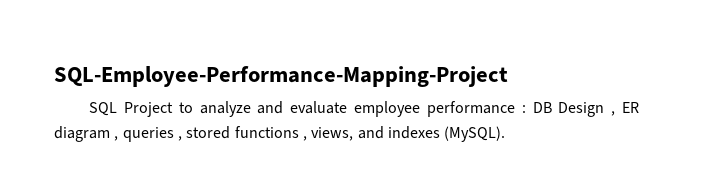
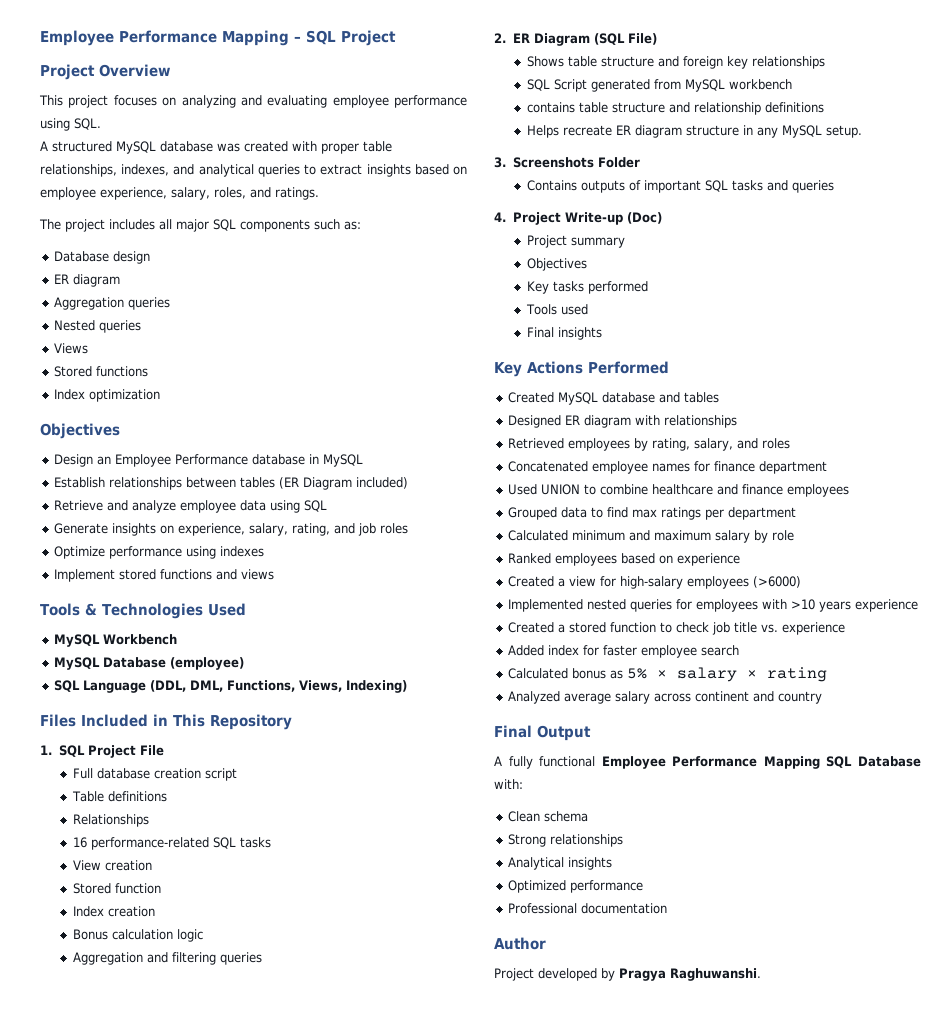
[54,66,508,87] [89,101,639,117] [54,126,506,142] SQL-Employee-Performance-Mapping-Project // SQL Project to analyze and evaluate employee performance : DB Design , ER diagram , queries , stored functions , views, and indexes (MySQL). -> [40,30,396,46] [40,64,170,80] [39,95,467,108] [40,118,101,131] [40,141,392,154] [40,164,468,177] [40,187,319,200] [39,219,361,232] [54,251,151,264] [54,274,121,287] [54,297,171,310] [54,320,142,333] [54,343,89,354] [54,366,149,377] [54,389,161,402] [40,423,120,439] [54,454,364,467] [54,477,409,490] [54,500,328,513] [54,523,409,536] [54,546,265,559] [54,569,275,582] [40,603,246,619] [54,634,178,647] [54,657,245,670] [54,680,408,693] [40,714,292,730] [40,745,164,758] [72,768,237,781] [71,791,167,802] [72,814,149,827] [72,837,271,850] [72,860,152,871] [72,883,161,894] [72,906,155,917] [72,929,203,942] [72,952,262,965] [494,33,657,46] [526,56,825,69] [526,79,792,92] [526,102,824,115] [526,125,862,138] [494,157,640,168] [526,180,834,193] [494,212,662,225] [526,235,625,248] [526,258,587,271] [526,281,648,294] [525,304,588,315] [526,327,602,340] [494,361,669,377] [508,392,720,405] [508,415,738,428] [508,438,791,451] [508,461,828,474] [508,484,850,497] [508,507,797,520] [508,530,795,543] [508,553,741,566] [508,576,802,589] [508,599,919,612] [508,622,846,635] [508,645,740,658] [508,667,828,682] [508,691,823,704] [494,725,591,741] [494,756,921,769] [494,779,523,789] [508,811,589,822] [508,834,624,847] [508,857,613,870] [508,880,644,893] [508,903,668,914] [494,937,546,950] [494,968,761,981] Employee Performance Mapping – SQL Project // Project Overview // This project focuses on analyzing and evaluating employee performance using SQL. // A structured MySQL database was created with proper table relationships, indexes, and analytical queries to extract insights based on employee experience, salary, roles, and ratings. // The project includes all major SQL components such as: // Database design // ER diagram // Aggregation queries // Nested queries // Views // Stored functions // Index optimization // Objectives // Design an Employee Performance database in MySQL // Establish relationships between tables (ER Diagram included) // Retrieve and analyze employee data using SQL // Generate insights on experience, salary, rating, and job roles // Optimize performance using indexes // Implement stored functions and views // Tools & Technologies Used // MySQL Workbench // MySQL Database (employee) // SQL Language (DDL, DML, Functions, Views, Indexing) // Files Included in This Repository // 1. SQL Project File // Full database creation script // Table definitions // Relationships // 16 performance-related SQL tasks // View creation // Stored function // Index creation // Bonus calculation logic // Aggregation and filtering queries // 2. ER Diagram (SQL File) // Shows table structure and foreign key relationships // SQL Script generated from MySQL workbench // contains table structure and relationship definitions // Helps recreate ER diagram structure in any MySQL setup. // 3. Screenshots Folder // Contains outputs of important SQL tasks and queries // 4. Project Write-up (Doc) // Project summary // Objectives // Key tasks performed // Tools used // Final insights // Key Actions Performed // Created MySQL database and tables // Designed ER diagram with relationships // Retrieved employees by rating, salary, and roles // Concatenated employee names for finance department // Used UNION to combine healthcare and finance employees // Grouped data to find max ratings per department // Calculated minimum and maximum salary by role // Ranked employees based on experience // Created a view for high-salary employees (>6000) // Implemented nested queries for employees with >10 years experience // Created a stored function to check job title vs. experience // Added index for faster employee search // Calculated bonus as 5% × salary × rating // Analyzed average salary across continent and country // Final Output // A fully functional Employee Performance Mapping SQL Database with: // Clean schema // Strong relationships // Analytical insights // Optimized performance // Professional documentation // Author // Project developed by Pragya Raghuwanshi.

